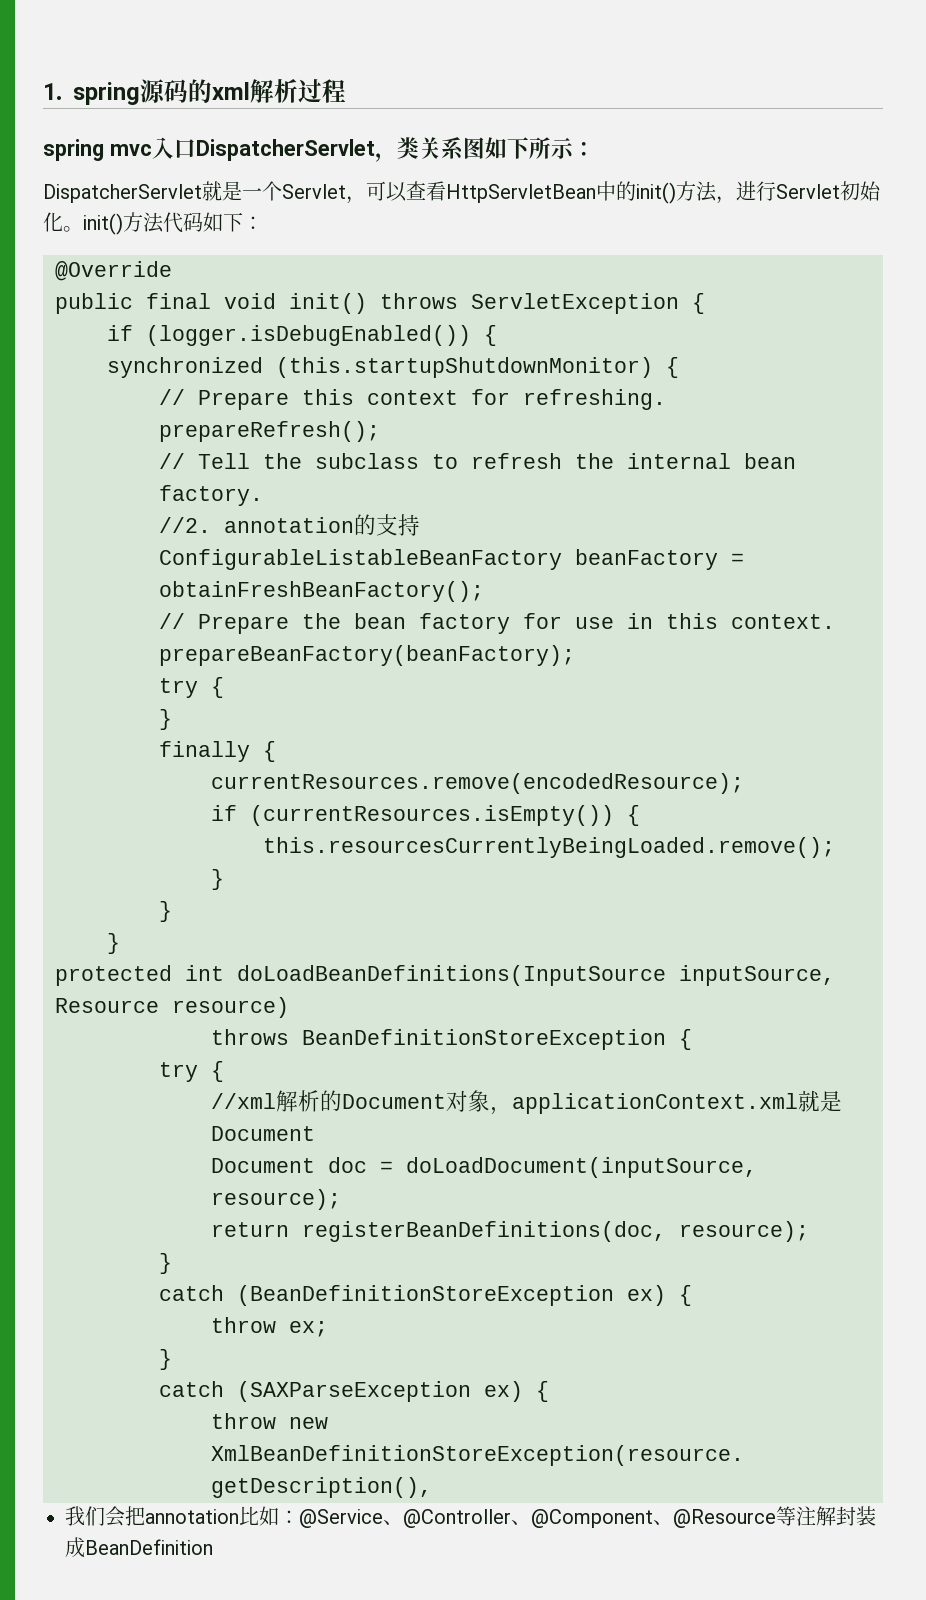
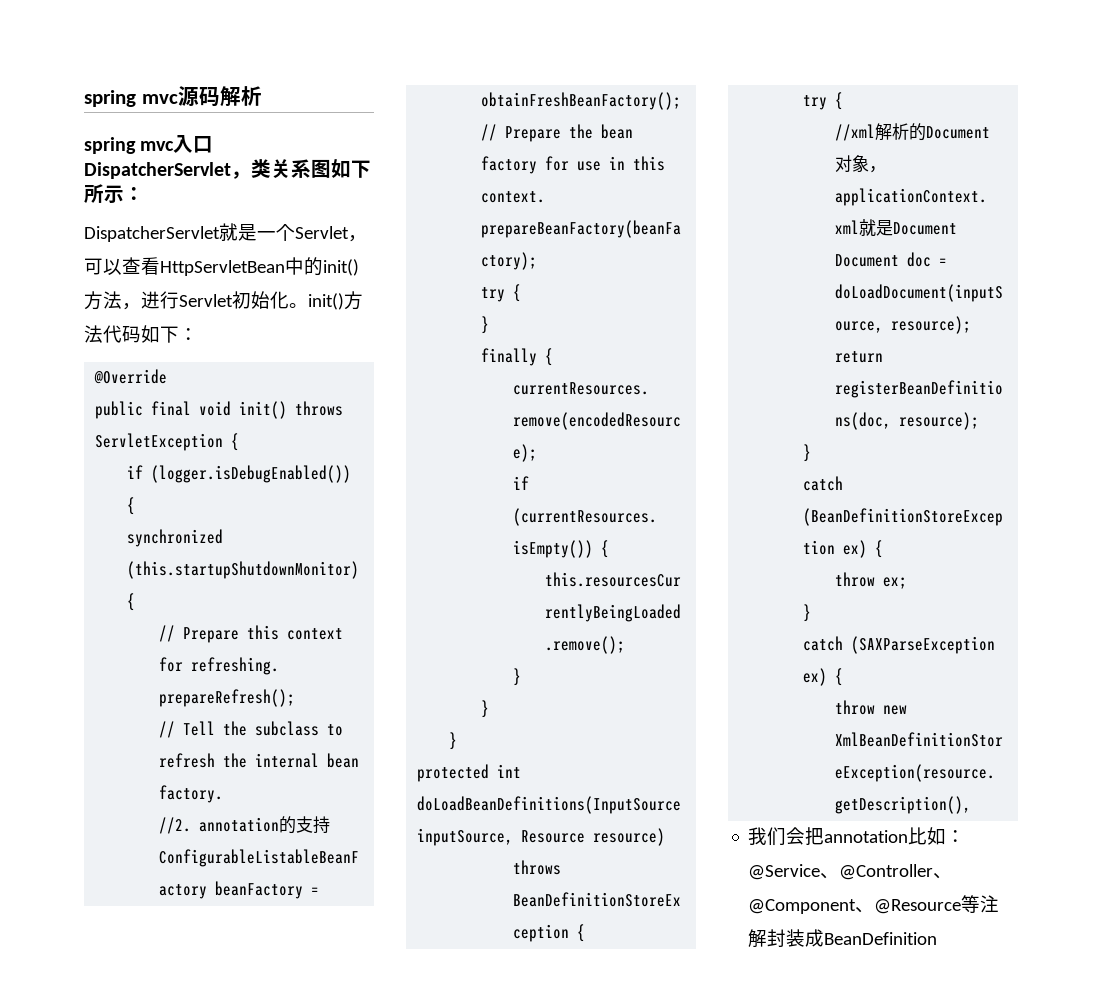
[43,78,346,105] 1. spring源码的xml解析过程 -> [84,86,262,107] spring mvc源码解析

